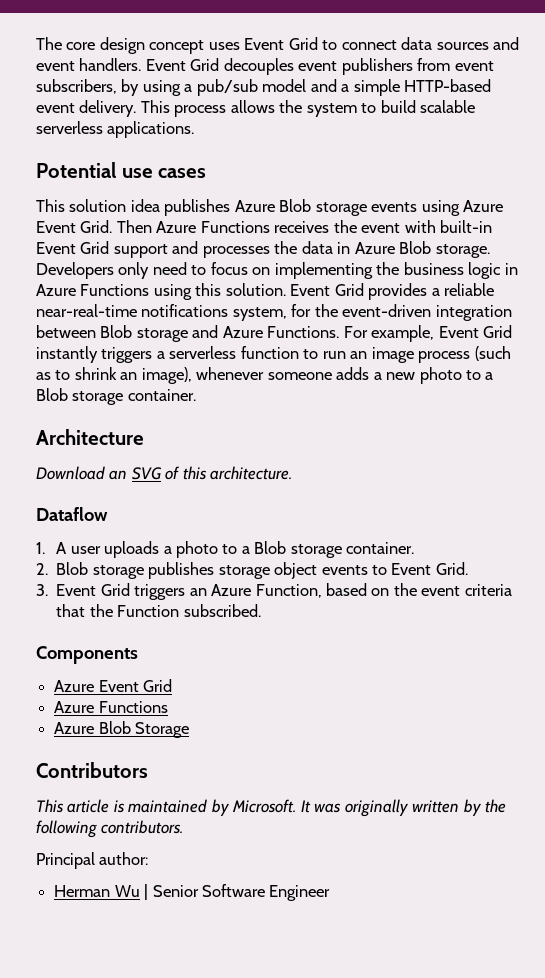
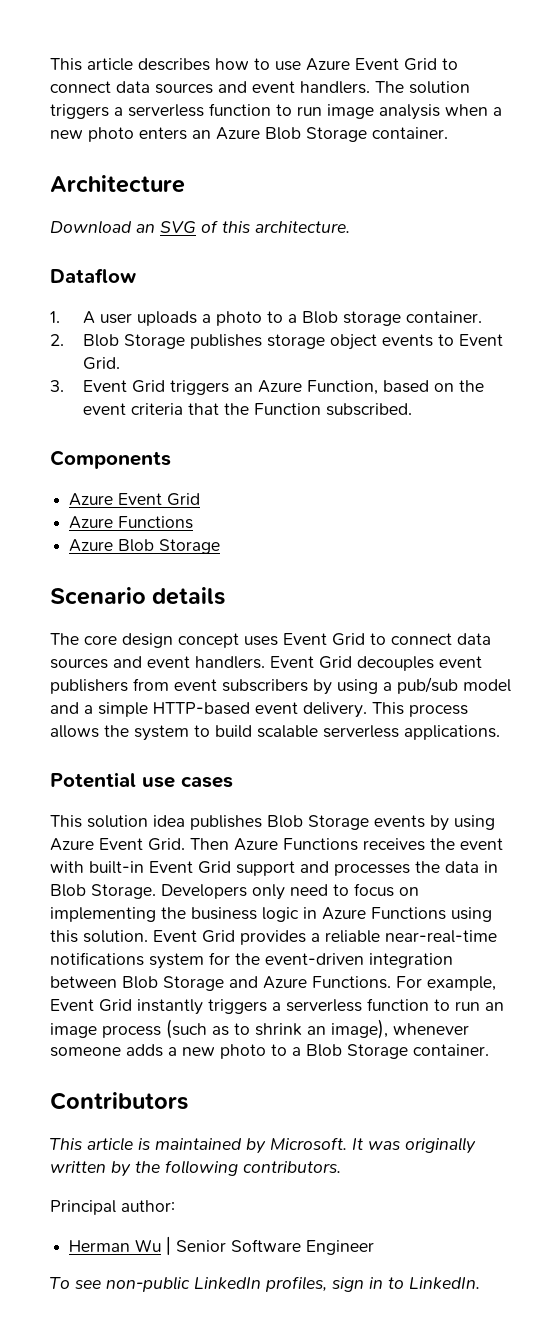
[36,37,520,54] [36,58,494,75] [36,79,492,96] [36,100,476,117] [36,121,195,138] [36,162,207,178] [36,199,504,216] [36,220,493,233] [36,241,490,258] [36,262,518,279] [36,283,495,300] [36,304,512,321] [36,325,513,342] [36,346,511,363] [36,367,494,384] [36,388,124,405] The core design concept uses Event Grid to connect data sources and event handlers. Event Grid decouples event publishers from event subscribers, by using a pub/sub model and a simple HTTP-based event delivery. This process allows the system to build scalable serverless applications. // Potential use cases // This solution idea publishes Azure Blob storage events using Azure Event Grid. Then Azure Functions receives the event with built-in Event Grid support and processes the data in Azure Blob storage. Developers only need to focus on implementing the business logic in Azure Functions using this solution. Event Grid provides a reliable near-real-time notifications system, for the event-driven integration between Blob storage and Azure Functions. For example, Event Grid instantly triggers a serverless function to run an image process (such as to shrink an image), whenever someone adds a new photo to a Blob storage -> [50,58,458,71] [50,81,470,94] [50,103,502,120] [50,127,367,142] This article describes how to use Azure Event Grid to connect data sources and event handlers. The solution triggers a serverless function to run image analysis when a new photo enters an Azure Blob Storage
[92,565,144,579] storage -> [124,334,186,349] Storage
(190, 730) none -> [50,587,226,605] [50,633,491,648] [50,656,482,671] [50,677,511,695] [50,702,468,718] [50,725,500,741] [50,772,233,788] [50,815,495,831] [50,838,503,851] [50,861,498,876] [50,883,419,900] [50,907,492,922] [50,930,497,945] [50,952,453,969] [50,976,496,991] [50,998,504,1015] [50,1019,469,1039] [50,1044,489,1059] // Scenario details // The core design concept uses Event Grid to connect data sources and event handlers. Event Grid decouples event publishers from event subscribers by using a pub/sub model and a simple HTTP-based event delivery. This process allows the system to build scalable serverless applications. // Potential use cases // This solution idea publishes Blob Storage events by using Azure Event Grid. Then Azure Functions receives the event with built-in Event Grid support and processes the data in Blob Storage. Developers only need to focus on implementing the business logic in Azure Functions using this solution. Event Grid provides a reliable near-real-time notifications system for the event-driven integration between Blob Storage and Azure Functions. For example, Event Grid instantly triggers a serverless function to run an image process (such as to shrink an image), whenever someone adds a new photo to a Blob Storage container.
(331, 893) none -> [50,1276,480,1292] // To see non-public LinkedIn profiles, sign in to LinkedIn.

